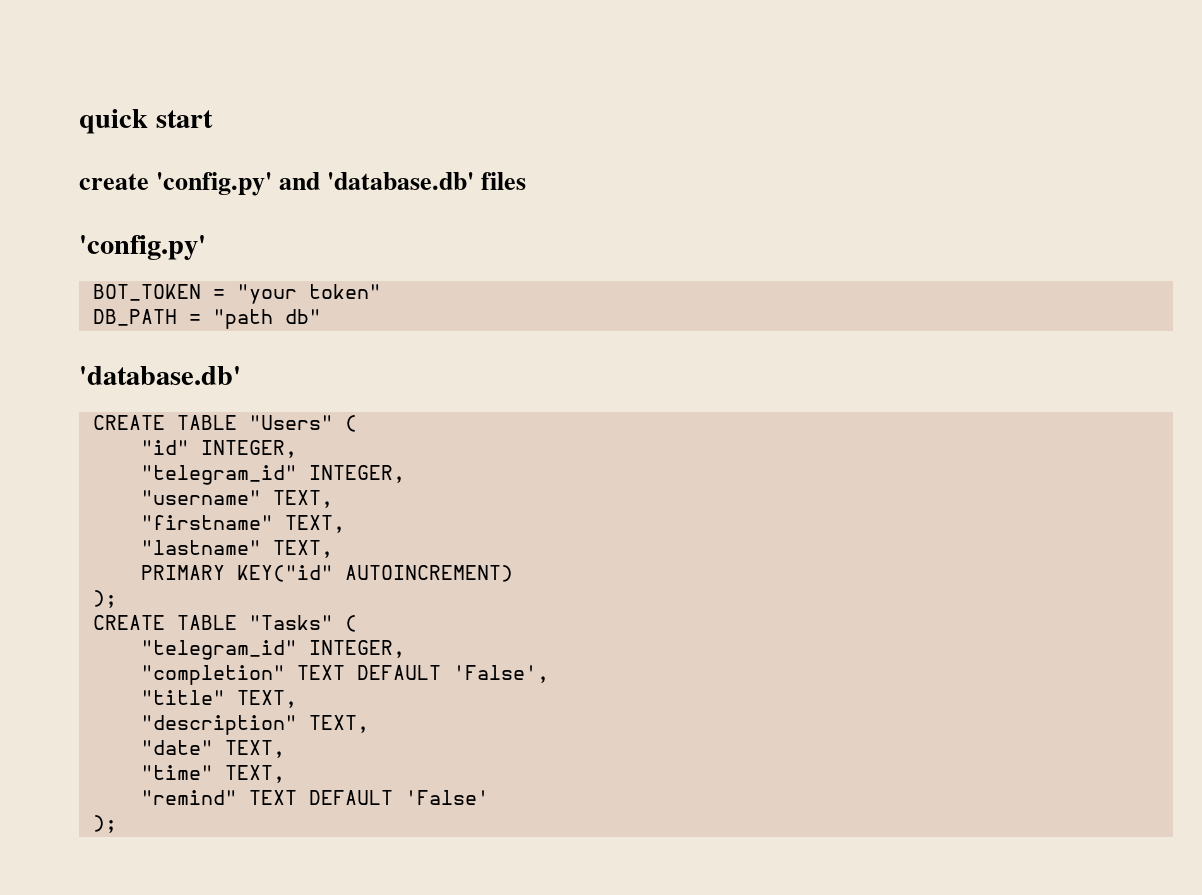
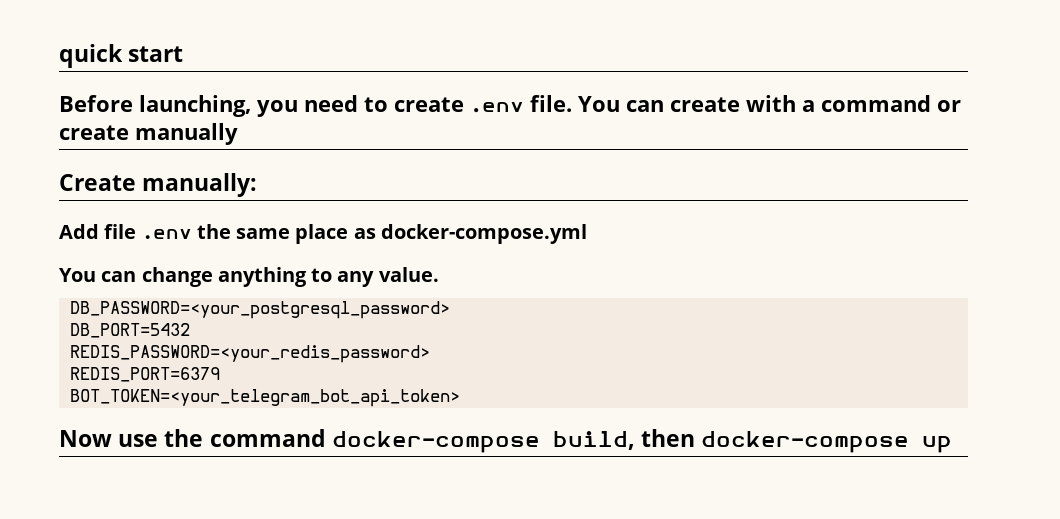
[79,172,527,196] [79,235,206,260] [92,284,381,304] [92,309,321,329] [79,366,241,385] [92,415,357,432] [140,440,297,458] [140,465,405,485] [140,490,333,508] [140,515,345,533] [140,540,333,558] [140,565,513,582] [92,590,117,608] [92,615,357,632] [140,640,405,660] [140,665,549,685] [140,690,297,708] [140,715,369,735] [140,740,285,758] [140,765,285,783] [140,790,489,805] [92,815,117,833] create 'config.py' and 'database.db' files // 'config.py' // BOT_TOKEN = "your token" // DB_PATH = "path db" // 'database.db' // CREATE TABLE "Users" ( // "id" INTEGER, // "telegram_id" INTEGER, // "username" TEXT, // "firstname" TEXT, // "lastname" TEXT, // PRIMARY KEY("id" AUTOINCREMENT) // ); // CREATE TABLE "Tasks" ( // "telegram_id" INTEGER, // "completion" TEXT DEFAULT 'False', // "title" TEXT, // "description" TEXT, // "date" TEXT, // "time" TEXT, // "remind" TEXT DEFAULT 'False' // ); -> [59,95,961,117] [59,123,238,145] [59,173,258,197] [59,224,587,244] [59,267,439,287] [70,301,451,319] [70,323,191,338] [70,345,431,363] [70,367,221,382] [70,389,461,407] [59,429,953,453] Before launching, you need to create .env file. You can create with a command or create manually // Create manually: // Add file .env the same place as docker-compose.yml // You can change anything to any value. // DB_PASSWORD=<your_postgresql_password> // DB_PORT=5432 // REDIS_PASSWORD=<your_redis_password> // REDIS_PORT=6379 // BOT_TOKEN=<your_telegram_bot_api_token> // Now use the command docker-compose build, then docker-compose up

